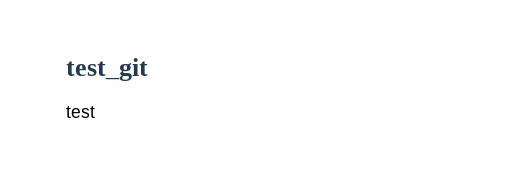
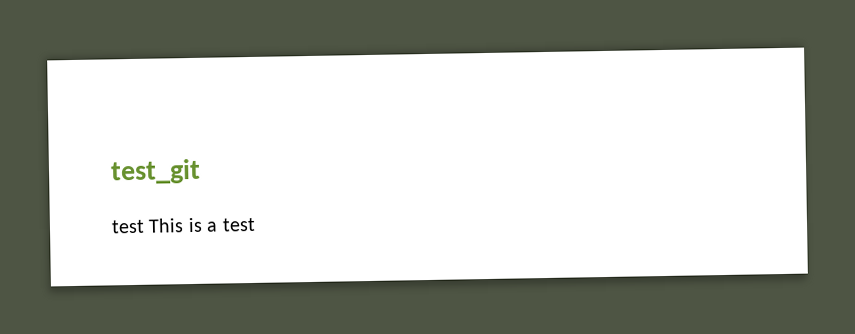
(95, 112) none -> [148,217,256,233] This is a test

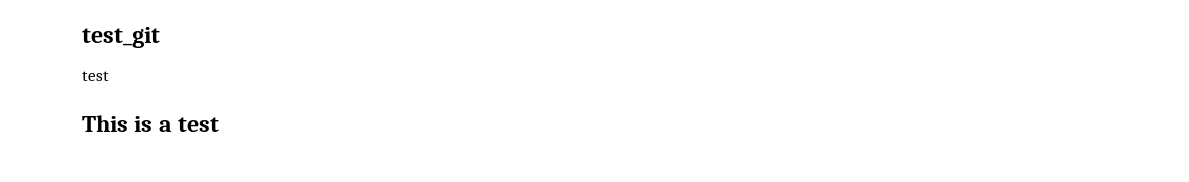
(145, 226) none -> (109, 76) //

